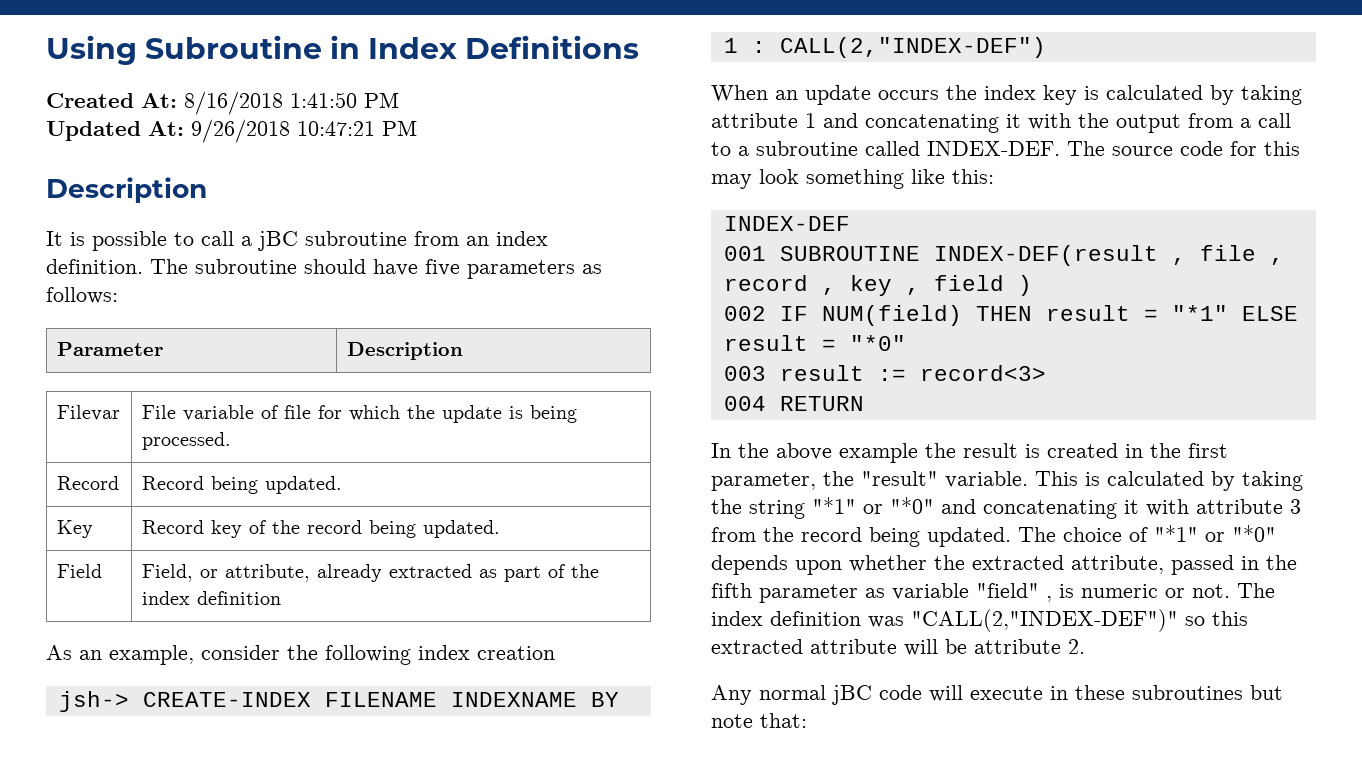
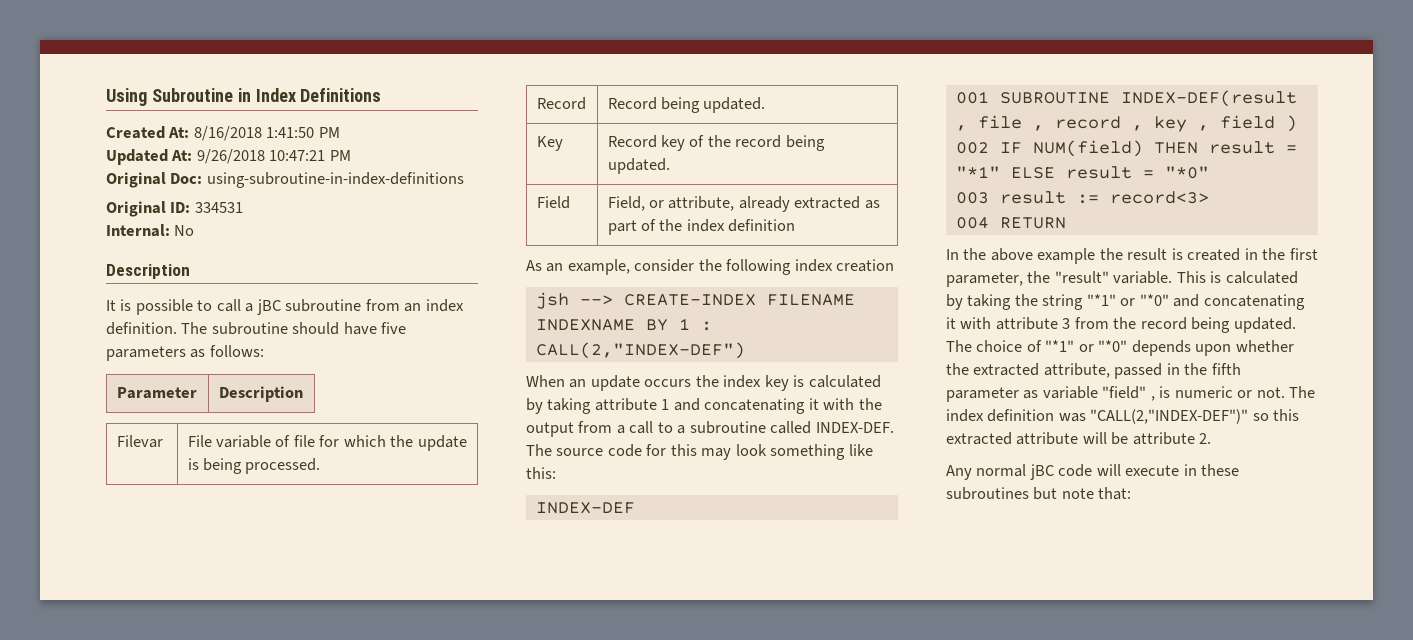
(417, 128) none -> [106,172,464,188] [106,201,243,217] [106,224,195,237] // Original Doc: using-subroutine-in-index-definitions // Original ID: 334531 // Internal: No
[58,691,129,712] jsh-> -> [535,292,613,309] jsh -->

